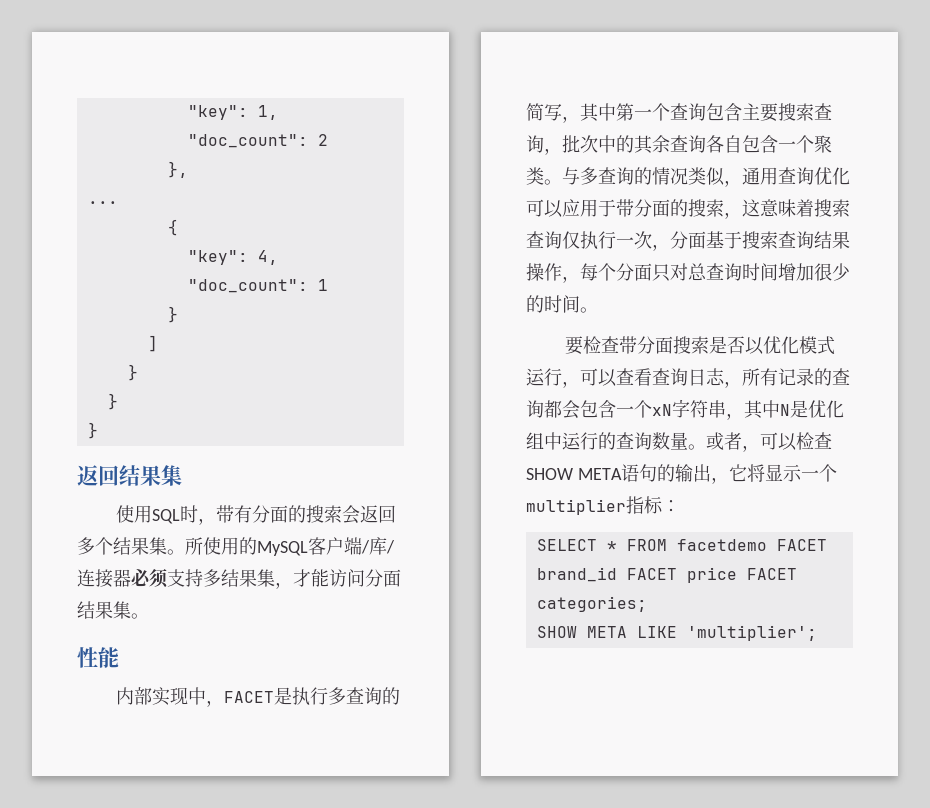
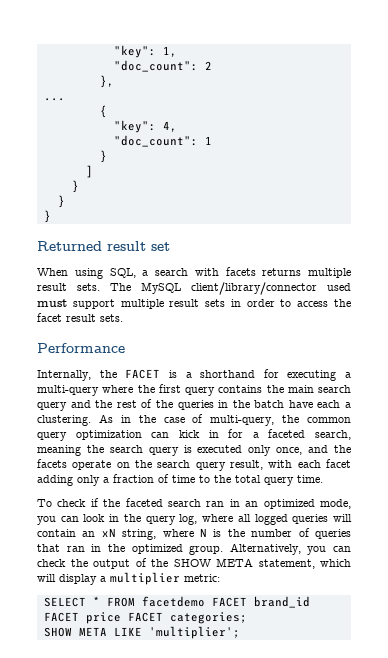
[77,465,182,486] [116,505,397,525] [77,537,395,556] [77,568,401,589] [77,601,149,619] [77,647,119,668] [116,687,401,707] [526,103,832,123] [526,135,832,155] [526,167,850,187] [526,199,850,219] [526,231,850,251] [526,263,850,283] [526,295,598,313] [565,336,836,355] [526,368,850,388] [526,399,844,420] [526,432,832,452] [526,464,837,484] [526,496,680,515] 返回结果集 // 使用SQL时，带有分面的搜索会返回多个结果集。所使用的MySQL客户端/库/连接器必须支持多结果集，才能访问分面结果集。 // 性能 // 内部实现中，FACET是执行多查询的简写，其中第一个查询包含主要搜索查询，批次中的其余查询各自包含一个聚类。与多查询的情况类似，通用查询优化可以应用于带分面的搜索，这意味着搜索查询仅执行一次，分面基于搜索查询结果操作，每个分面只对总查询时间增加很少的时间。 // 要检查带分面搜索是否以优化模式运行，可以查看查询日志，所有记录的查询都会包含一个xN字符串，其中N是优化组中运行的查询数量。或者，可以检查SHOW META语句的输出，它将显示一个multiplier指标： -> [37,241,170,251] [37,267,351,279] [37,282,351,295] [37,299,351,309] [37,313,123,322] [37,343,125,353] [37,369,351,381] [37,384,351,396] [37,399,351,411] [37,414,351,426] [37,429,351,441] [37,445,351,456] [37,459,351,471] [37,474,323,486] [37,498,351,509] [37,514,352,525] [37,528,351,540] [37,543,351,555] [37,558,351,569] [37,572,220,585] Returned result set // When using SQL, a search with facets returns multiple result sets. The MySQL client/library/connector used must support multiple result sets in order to access the facet result sets. // Performance // Internally, the FACET is a shorthand for executing a multi-query where the first query contains the main search query and the rest of the queries in the batch have each a clustering. As in the case of multi-query, the common query optimization can kick in for a faceted search, meaning the search query is executed only once, and the facets operate on the search query result, with each facet adding only a fraction of time to the total query time. // To check if the faceted search ran in an optimized mode, you can look in the query log, where all logged queries will contain an xN string, where N is the number of queries that ran in the optimized group. Alternatively, you can check the output of the SHOW META statement, which will display a multiplier metric:

